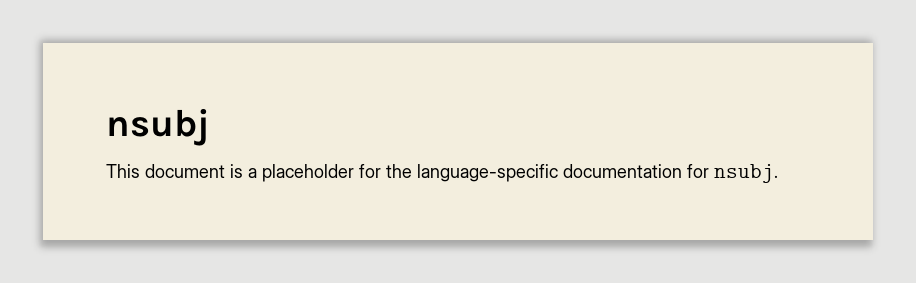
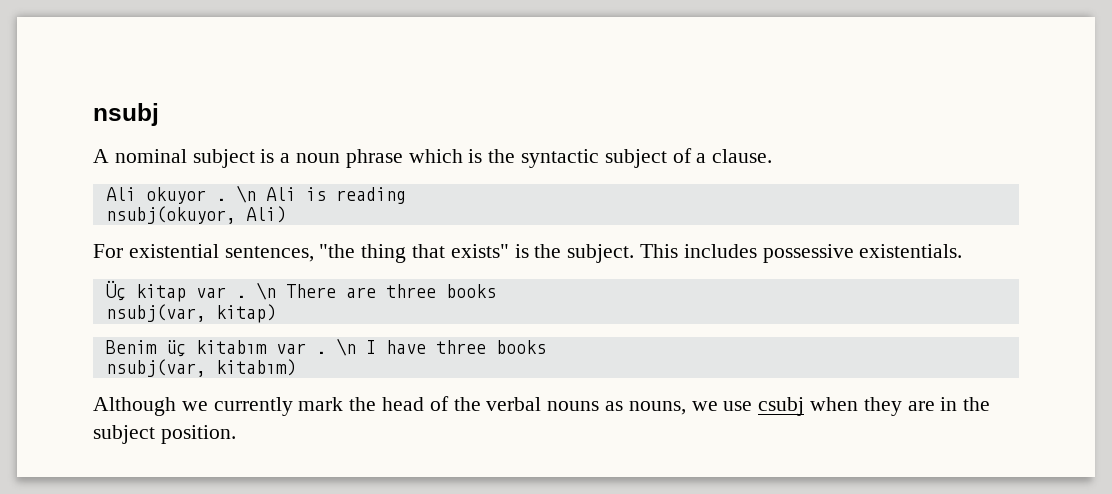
[106,164,778,183] This document is a placeholder for the language-specific documentation for nsubj. -> [93,148,773,168] [105,185,406,204] [105,206,286,224] [93,244,963,263] [105,280,496,302] [105,304,276,323] [105,338,546,357] [105,359,296,377] [93,396,991,416] [93,425,236,444] A nominal subject is a noun phrase which is the syntactic subject of a clause. // Ali okuyor . \n Ali is reading // nsubj(okuyor, Ali) // For existential sentences, "the thing that exists" is the subject. This includes possessive existentials. // Üç kitap var . \n There are three books // nsubj(var, kitap) // Benim üç kitabım var . \n I have three books // nsubj(var, kitabım) // Although we currently mark the head of the verbal nouns as nouns, we use csubj when they are in the subject position.

